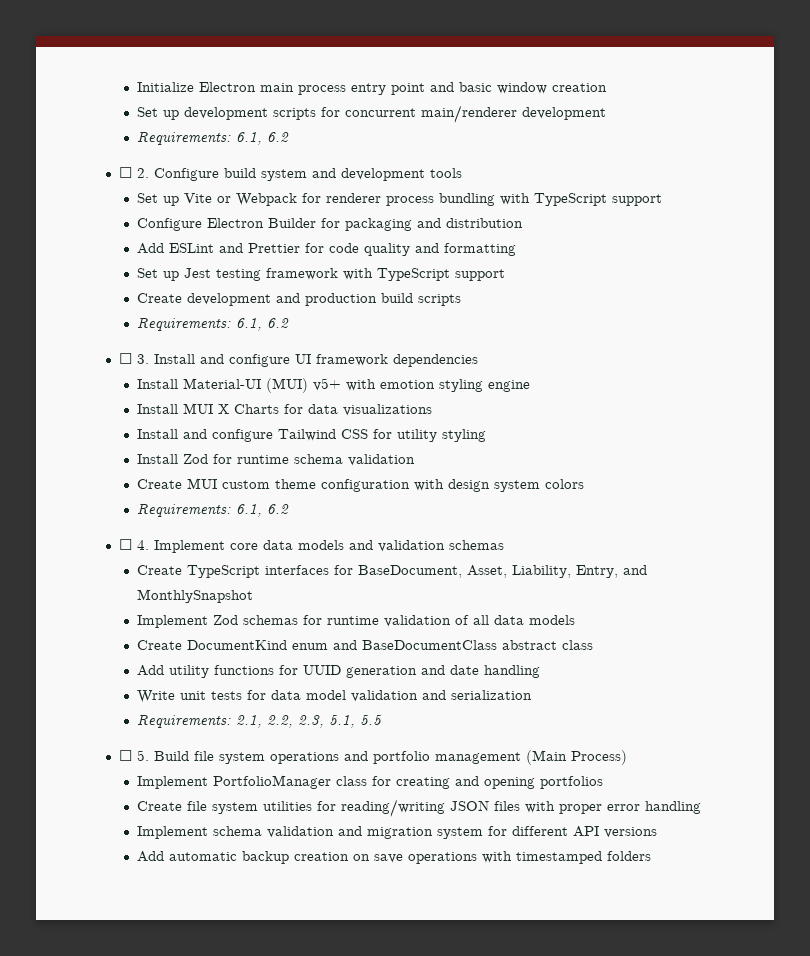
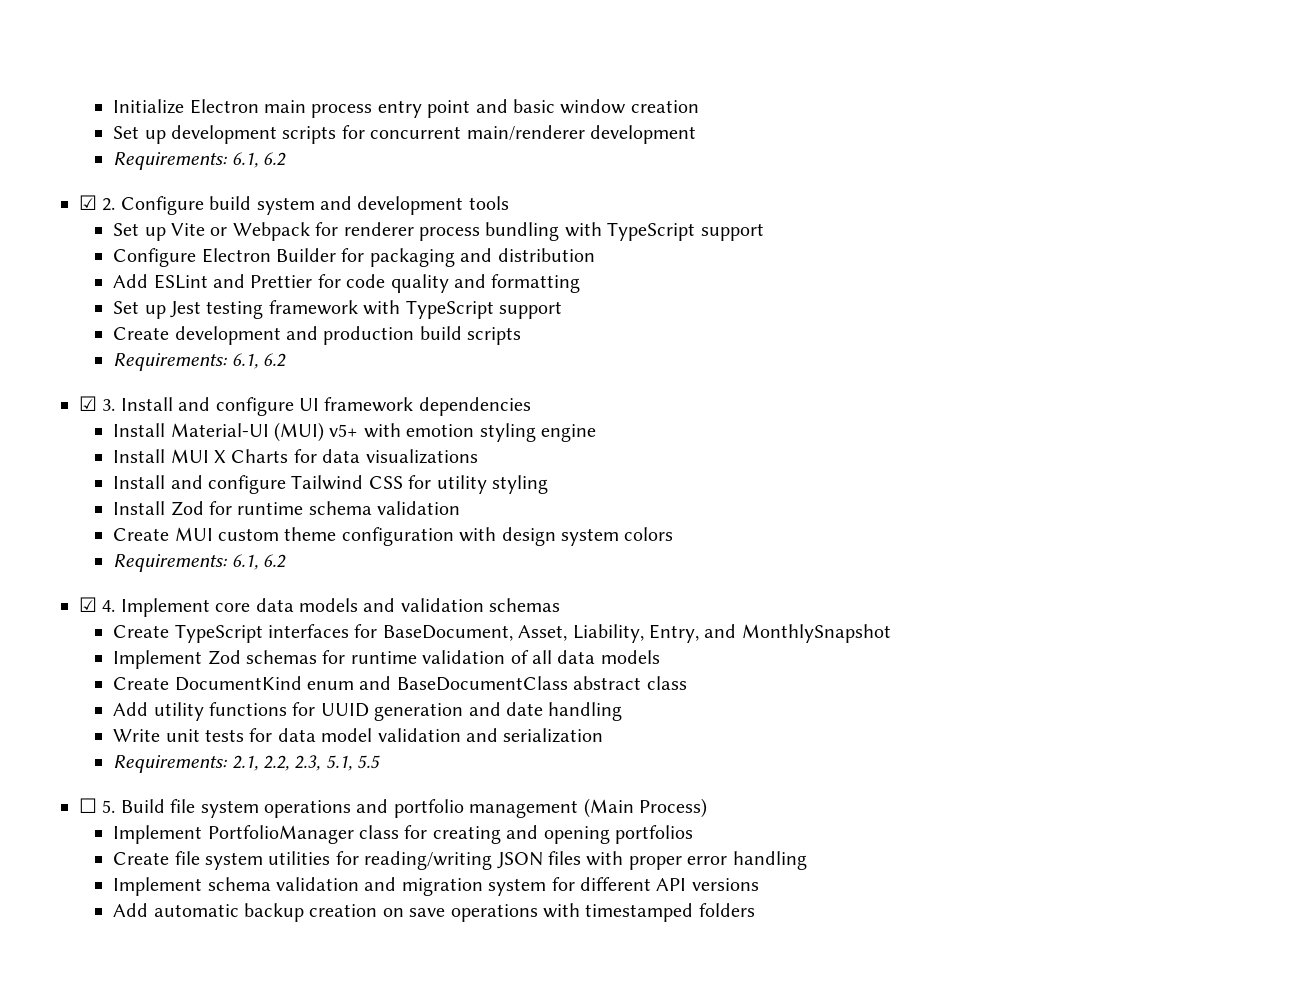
[118,167,132,178] ☐ -> [79,195,97,210] ☑
[118,353,132,364] ☐ -> [79,396,97,411] ☑
[118,539,132,550] ☐ -> [79,597,97,612] ☑

